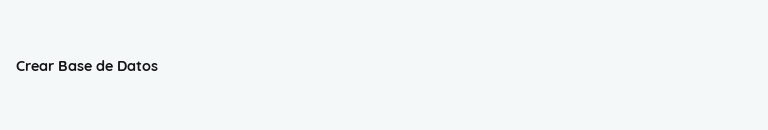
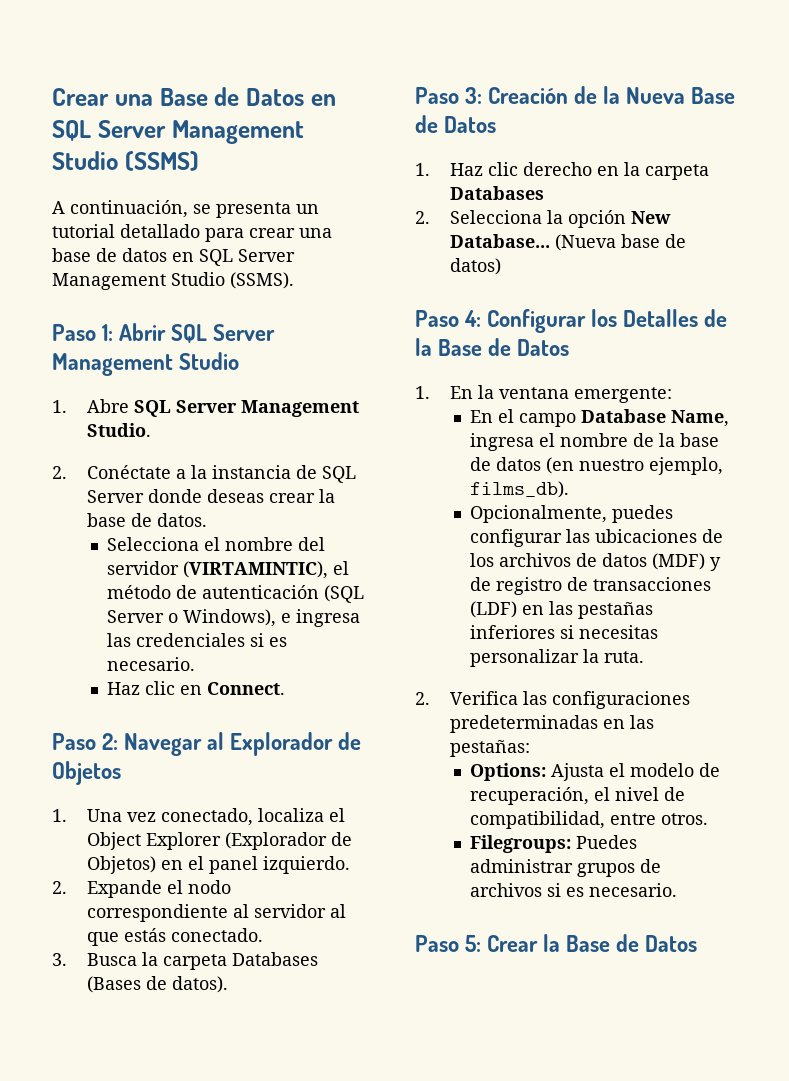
[16,60,158,71] Crear Base de Datos -> [52,87,336,106] [52,120,304,144] [52,151,199,171] [52,200,319,218] [52,224,332,242] [52,248,295,266] [52,272,294,290] [52,323,276,343] [52,352,240,376] [52,399,360,417] [87,423,152,437] [52,465,357,483] [87,489,336,503] [87,513,208,527] [106,537,325,551] [106,561,349,579] [106,585,364,603] [106,609,360,627] [106,633,287,647] [106,657,195,671] [106,681,285,695] [52,732,362,756] [52,761,121,785] [52,808,346,826] [87,832,353,850] [87,856,351,874] [52,880,232,898] [87,904,347,922] [87,928,264,946] [52,952,319,970] [87,976,229,993] [415,86,736,104] [415,115,497,133] [415,162,710,180] [450,186,545,200] [415,210,672,228] [450,234,687,251] [450,258,502,275] [415,309,728,333] [415,338,570,356] [415,385,673,403] [469,409,729,427] [469,433,719,451] [469,457,723,475] [469,481,569,498] [469,505,673,523] [469,529,723,547] [469,553,721,571] [469,577,711,595] [469,601,653,619] [469,625,658,639] [469,649,644,667] [415,691,691,709] [450,715,655,733] [450,740,531,757] [469,763,720,781] [469,787,685,805] [469,811,708,829] [469,835,637,853] [469,859,661,877] [469,883,677,897] [415,934,698,952] Crear una Base de Datos en SQL Server Management Studio (SSMS) // A continuación, se presenta un tutorial detallado para crear una base de datos en SQL Server Management Studio (SSMS). // Paso 1: Abrir SQL Server Management Studio // 1. Abre SQL Server Management Studio. // 2. Conéctate a la instancia de SQL Server donde deseas crear la base de datos. // Selecciona el nombre del servidor (VIRTAMINTIC), el método de autenticación (SQL Server o Windows), e ingresa las credenciales si es necesario. // Haz clic en Connect. // Paso 2: Navegar al Explorador de Objetos // 1. Una vez conectado, localiza el Object Explorer (Explorador de Objetos) en el panel izquierdo. // 2. Expande el nodo correspondiente al servidor al que estás conectado. // 3. Busca la carpeta Databases (Bases de datos). // Paso 3: Creación de la Nueva Base de Datos // 1. Haz clic derecho en la carpeta Databases // 2. Selecciona la opción New Database... (Nueva base de datos) // Paso 4: Configurar los Detalles de la Base de Datos // 1. En la ventana emergente: // En el campo Database Name, ingresa el nombre de la base de datos (en nuestro ejemplo, films_db). // Opcionalmente, puedes configurar las ubicaciones de los archivos de datos (MDF) y de registro de transacciones (LDF) en las pestañas inferiores si necesitas personalizar la ruta. // 2. Verifica las configuraciones predeterminadas en las pestañas: // Options: Ajusta el modelo de recuperación, el nivel de compatibilidad, entre otros. // Filegroups: Puedes administrar grupos de archivos si es necesario. // Paso 5: Crear la Base de Datos

